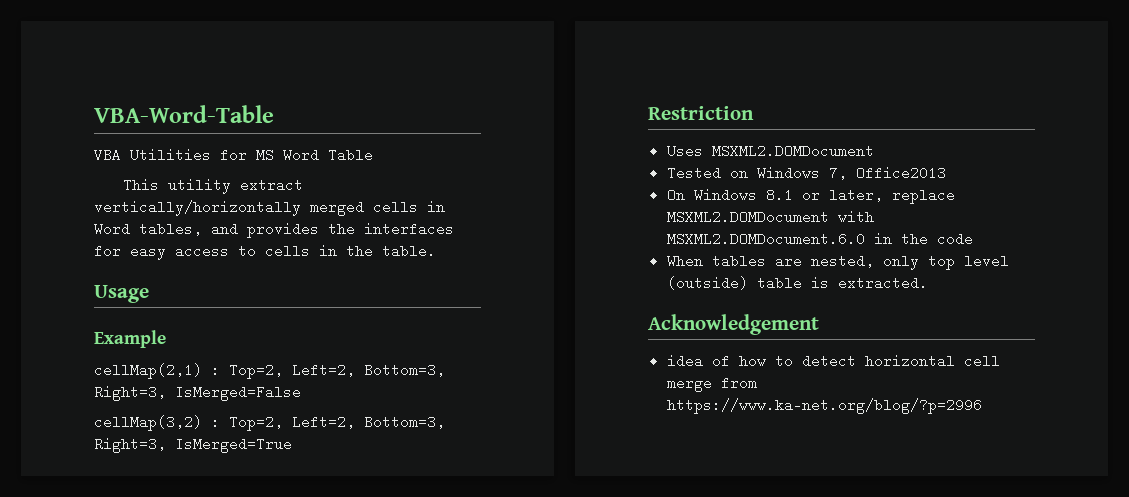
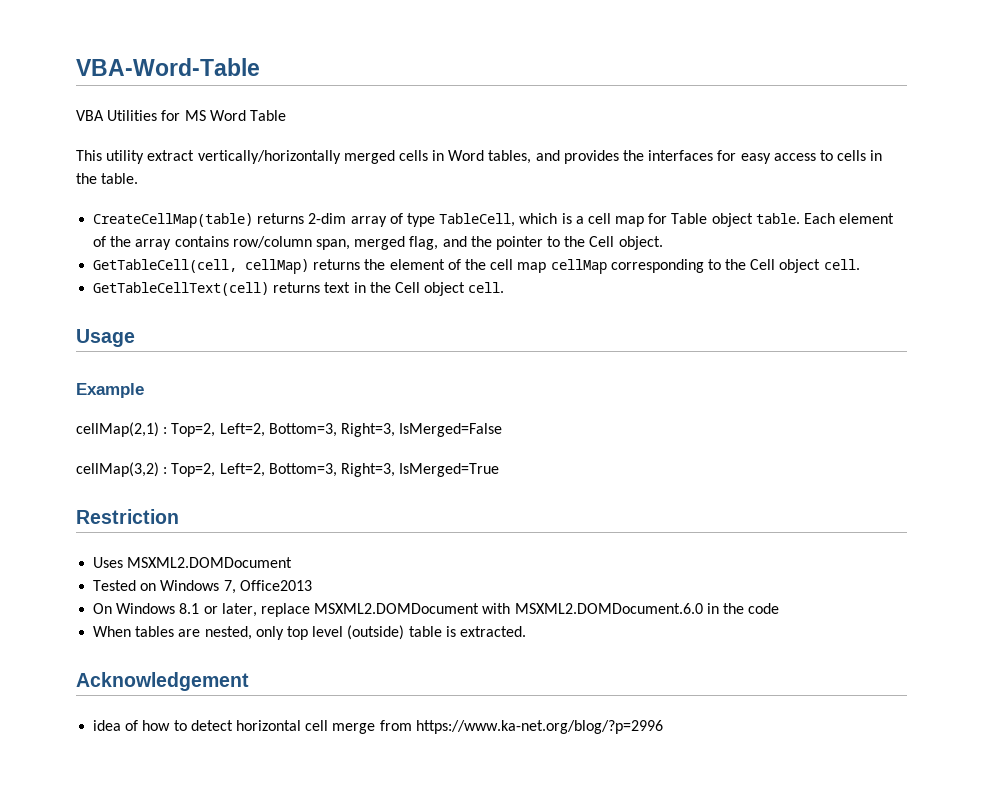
(436, 251) none -> [93,213,895,228] [93,236,663,250] [93,259,860,274] [93,282,505,296] // CreateCellMap(table) returns 2-dim array of type TableCell, which is a cell map for Table object table. Each element of the array contains row/column span, merged flag, and the pointer to the Cell object. // GetTableCell(cell, cellMap) returns the element of the cell map cellMap corresponding to the Cell object cell. // GetTableCellText(cell) returns text in the Cell object cell.

